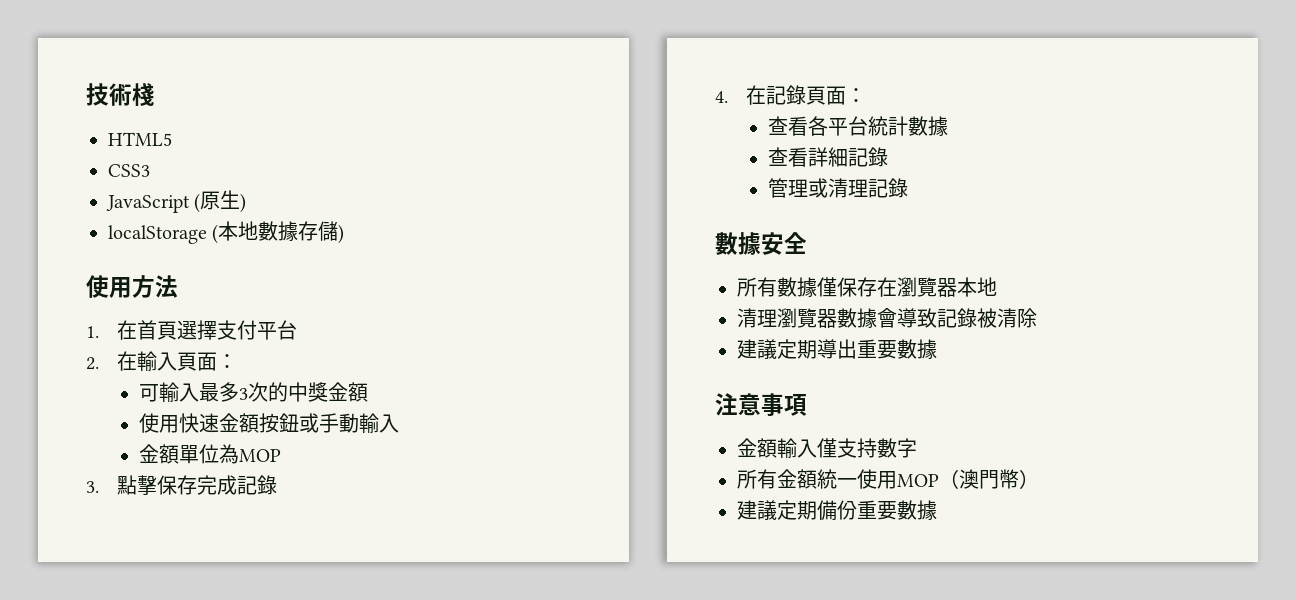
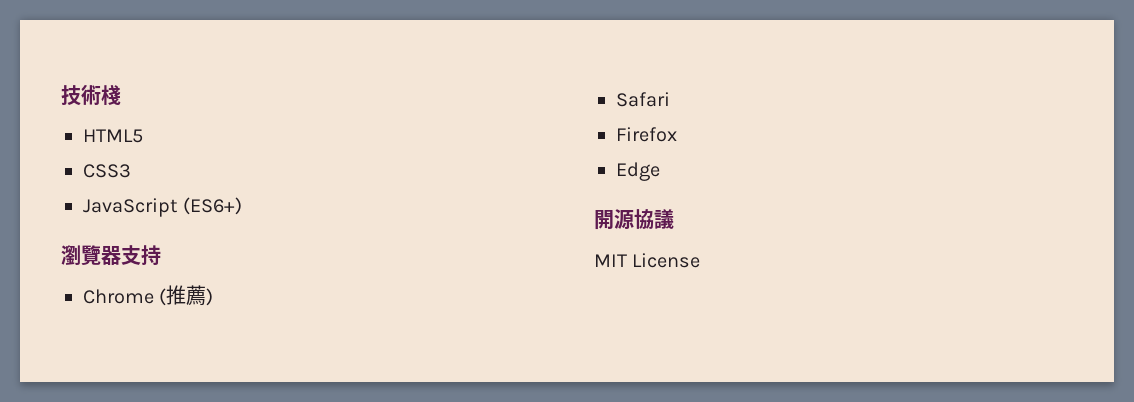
[194,190,247,213] [108,221,345,244] [86,275,178,298] [86,320,298,340] [86,351,238,372] [139,382,369,403] [139,413,400,434] [139,444,282,464] [86,475,278,496] [715,85,867,105] [768,116,949,136] [768,147,889,167] [768,178,909,198] [715,232,807,255] [737,277,997,297] [737,308,1037,328] [737,339,937,359] [715,393,807,416] [737,438,917,459] [737,469,1039,489] [737,500,937,521] (原生) // localStorage (本地數據存儲) // 使用方法 // 1.在首頁選擇支付平台 // 2.在輸入頁面： // 可輸入最多3次的中獎金額 // 使用快速金額按鈕或手動輸入 // 金額單位為MOP // 3.點擊保存完成記錄 // 4.在記錄頁面： // 查看各平台統計數據 // 查看詳細記錄 // 管理或清理記錄 // 數據安全 // 所有數據僅保存在瀏覽器本地 // 清理瀏覽器數據會導致記錄被清除 // 建議定期導出重要數據 // 注意事項 // 金額輸入僅支持數字 // 所有金額統一使用MOP（澳門幣） // 建議定期備份重要數據 -> [183,197,243,215] [61,245,161,266] [83,285,214,306] [616,92,670,107] [616,127,677,142] [616,162,660,181] [594,209,674,230] [594,253,701,268] (ES6+) // 瀏覽器支持 // Chrome (推薦) // Safari // Firefox // Edge // 開源協議 // MIT License

